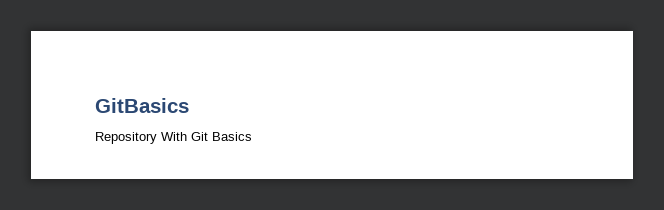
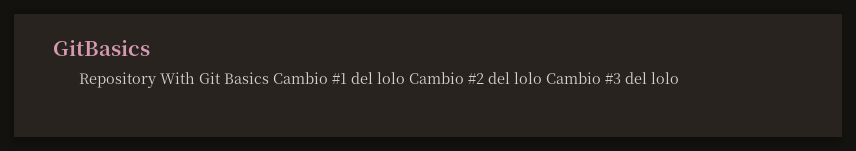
(252, 136) none -> [272,72,679,84] Cambio #1 del lolo Cambio #2 del lolo Cambio #3 del lolo

